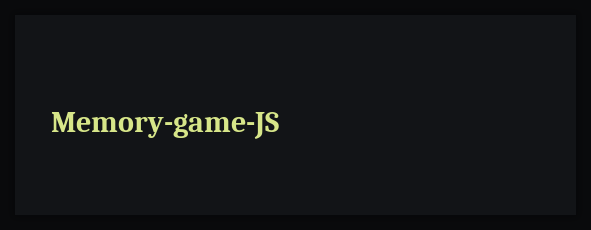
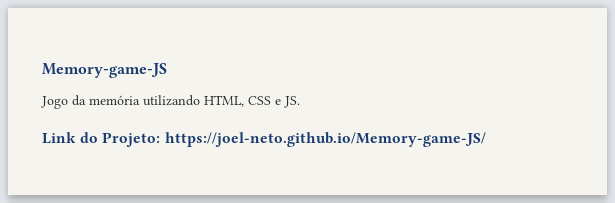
(279, 125) none -> [41,95,300,109] [42,132,486,147] // Jogo da memória utilizando HTML, CSS e JS. // Link do Projeto: https://joel-neto.github.io/Memory-game-JS/

